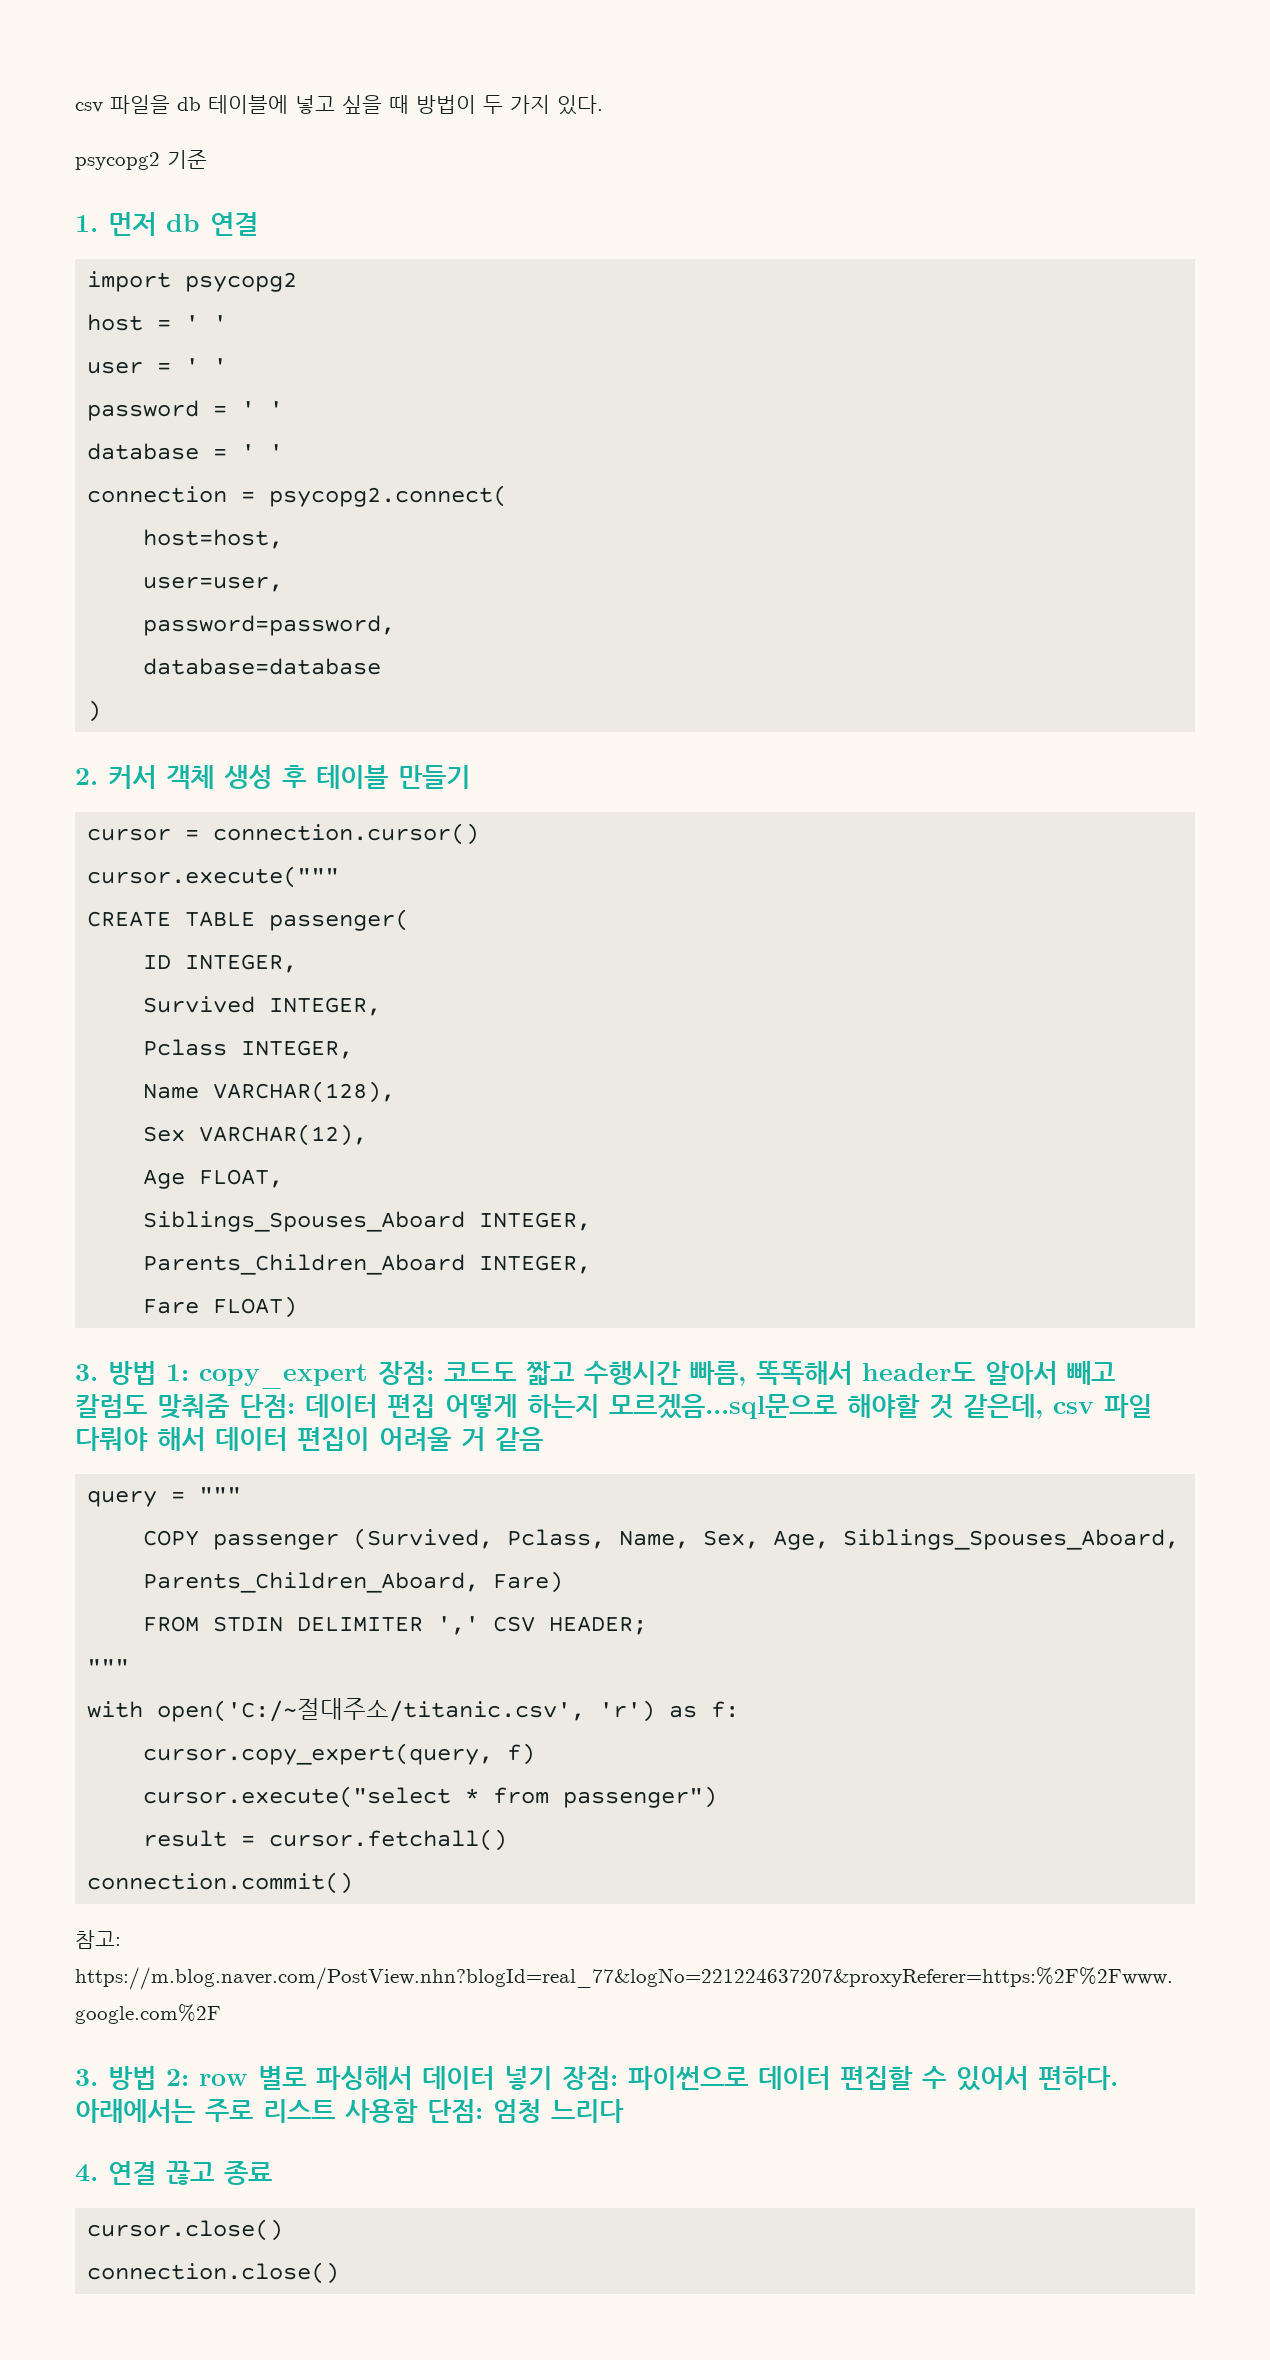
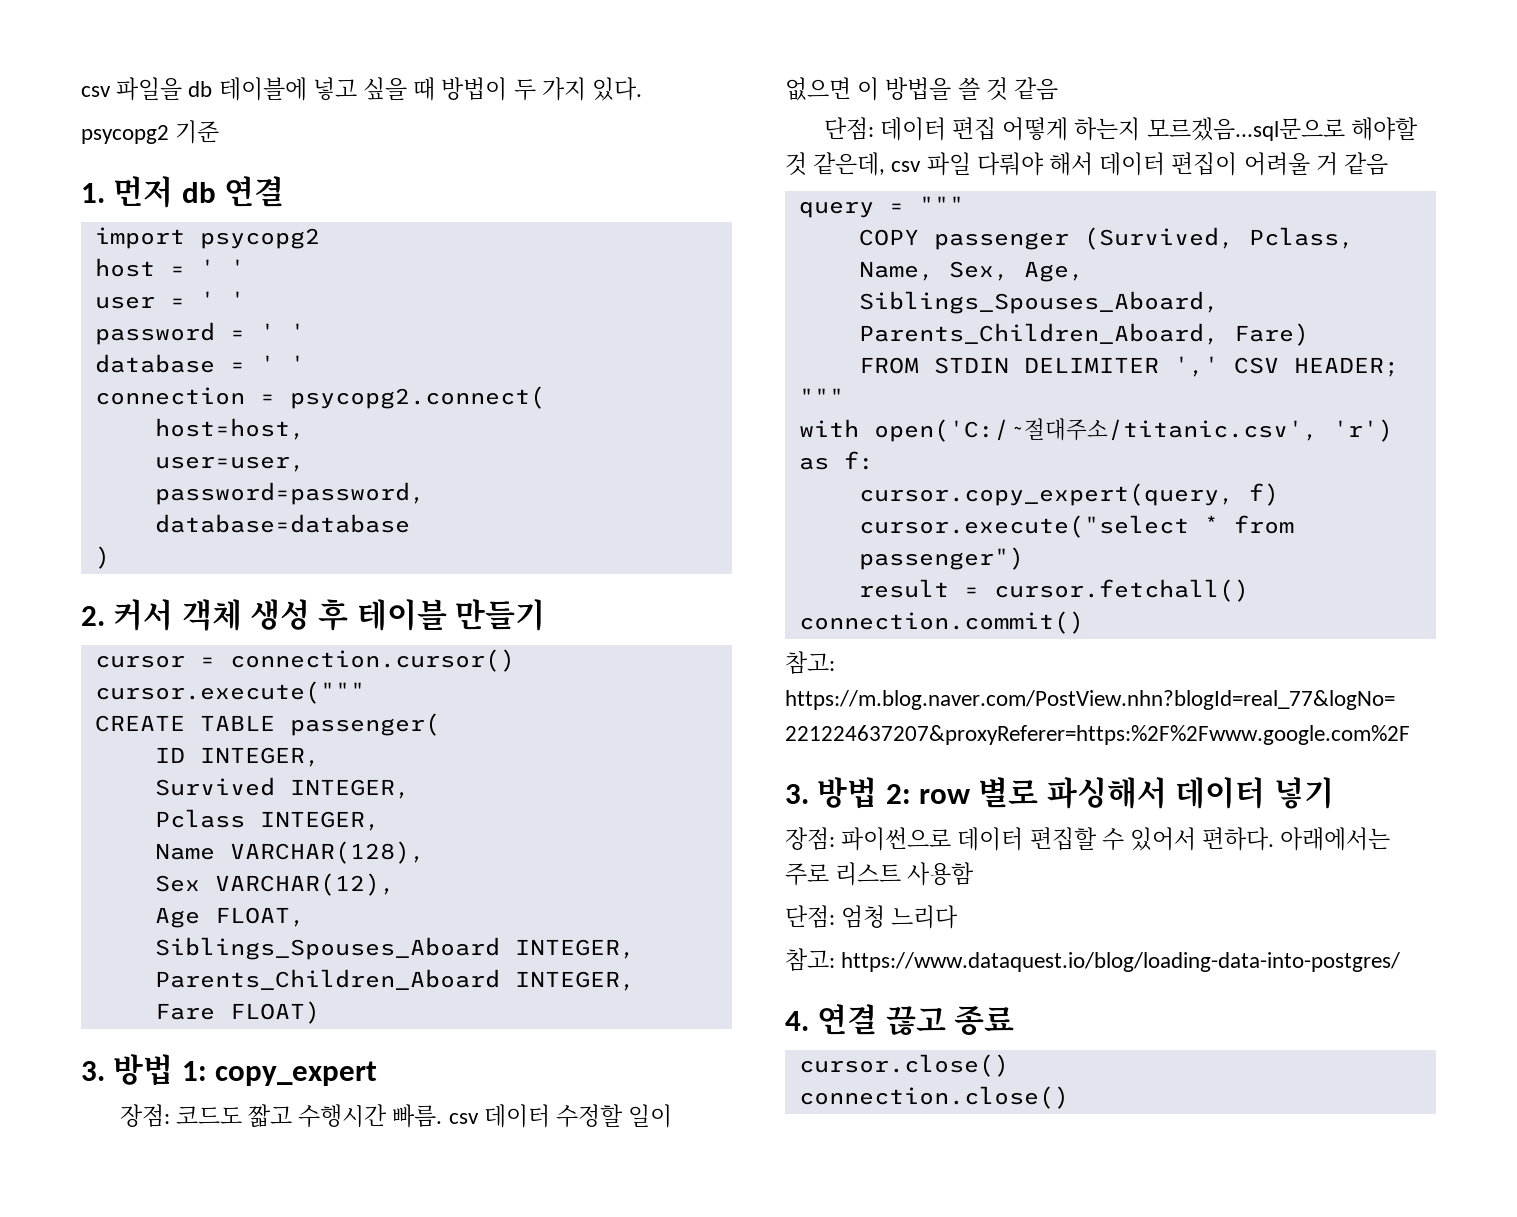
(368, 1376) none -> (378, 1073) //
[690,1361,1115,1386] [75,1394,229,1419] 빠름, 똑똑해서 header도 알아서 빼고 칼럼도 맞춰줌 -> [392,1104,673,1128] [785,77,1059,101] 빠름. csv 데이터 수정할 일이 없으면 이 방법을 쓸 것 같음 //
(552, 2078) none -> (1334, 793) //
(418, 2111) none -> (975, 874) //
(624, 2111) none -> [785,948,1401,972] // 참고: https://www.dataquest.io/blog/loading-data-into-postgres/

